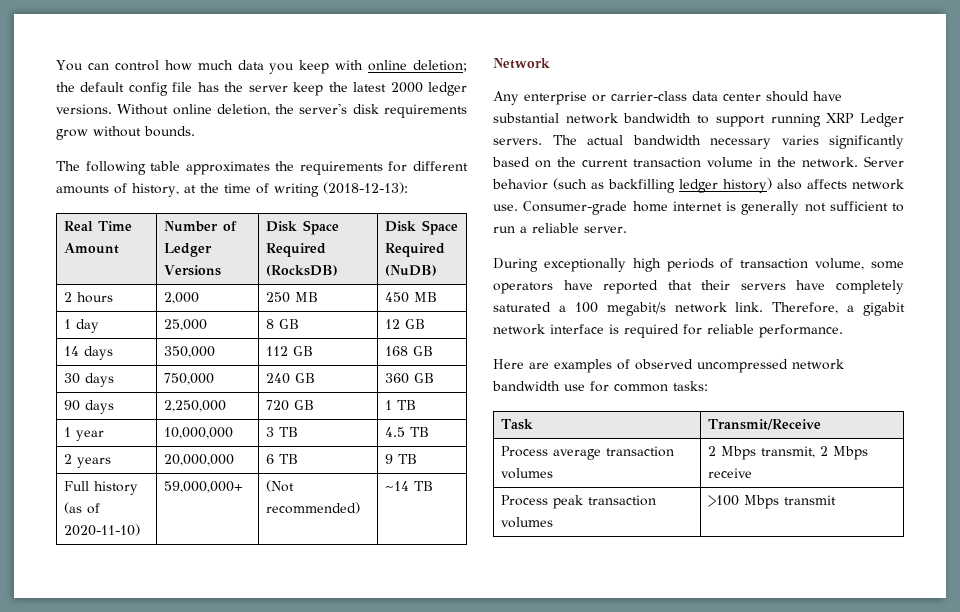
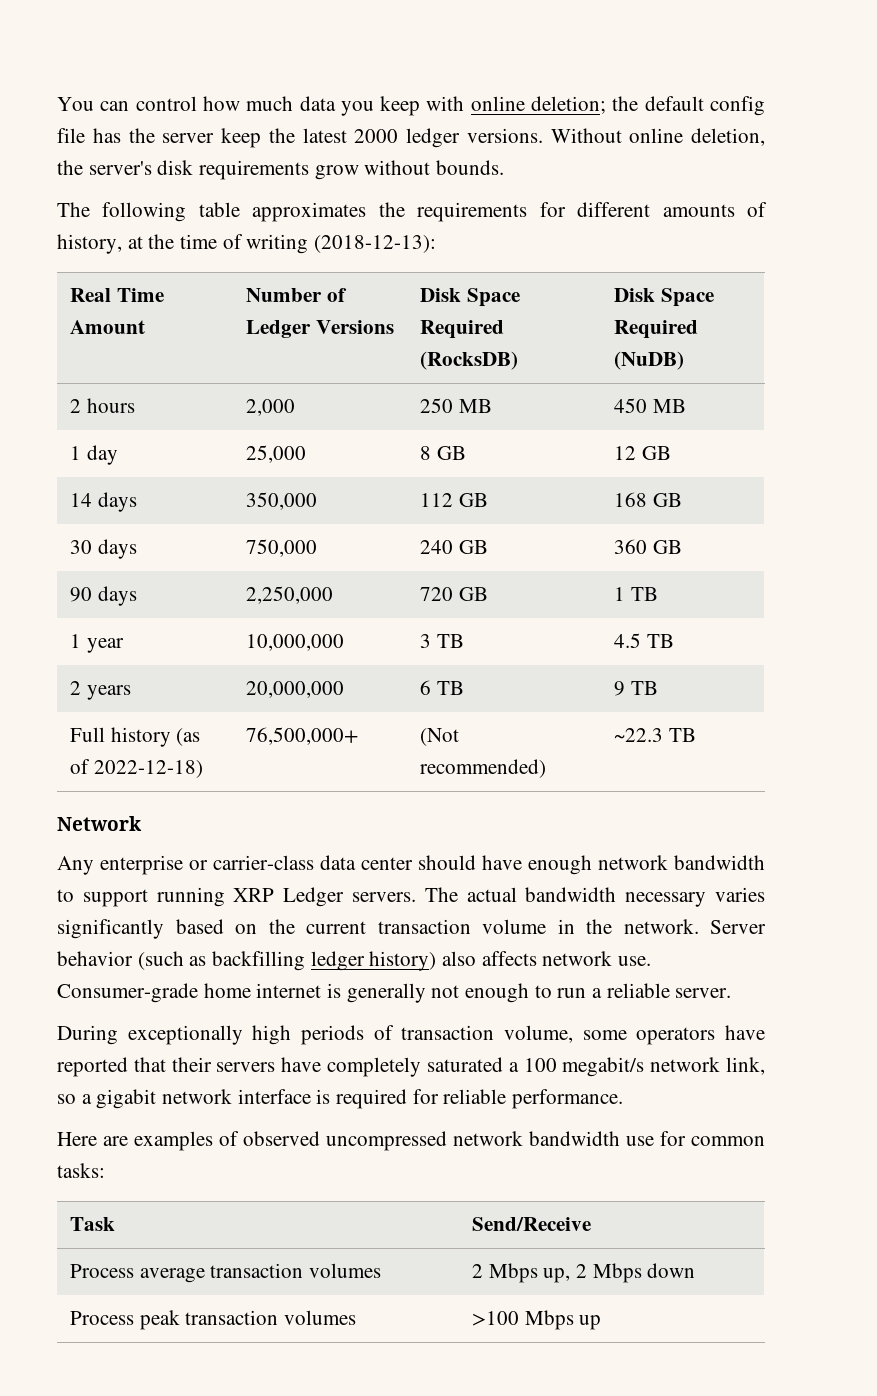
[64,524,141,536] [164,481,244,493] 2020-11-10) | 59,000,000+ -> [93,760,203,778] [246,727,359,745] 2022-12-18) | 76,500,000+
[385,481,410,491] ~14 -> [614,728,664,742] ~22.3
[493,113,559,123] substantial -> [528,855,592,875] enough
[829,201,888,211] sufficient -> [465,983,530,1003] enough
[735,302,839,314] link. Therefore, -> [726,1057,765,1075] [57,1094,76,1104] link, so
[708,419,822,430] Transmit/Receive -> [472,1217,592,1231] Send/Receive
[761,446,869,460] [708,468,753,478] transmit, 2 Mbps receive -> [543,1263,696,1283] up, 2 Mbps down
[784,495,837,505] transmit -> [579,1315,602,1330] up

